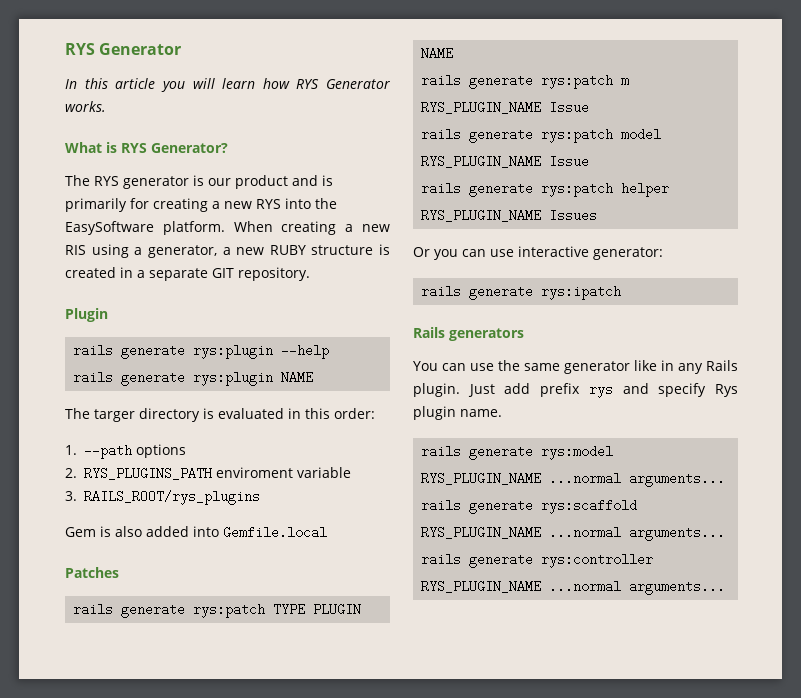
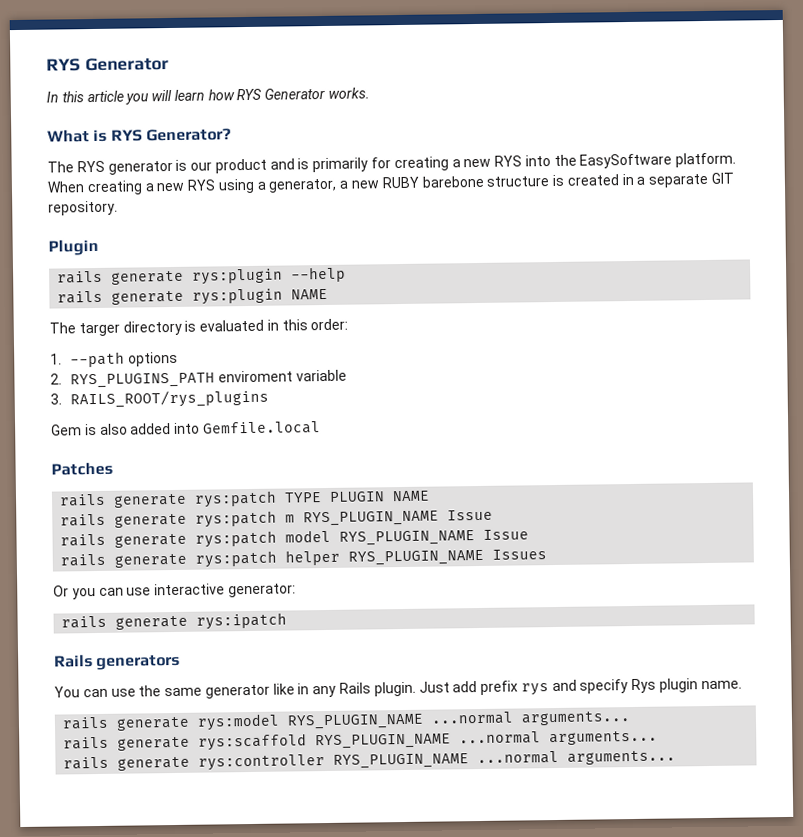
[65,245,86,255] RIS -> [187,179,216,191] RYS
(306, 250) none -> [421,175,484,188] barebone

